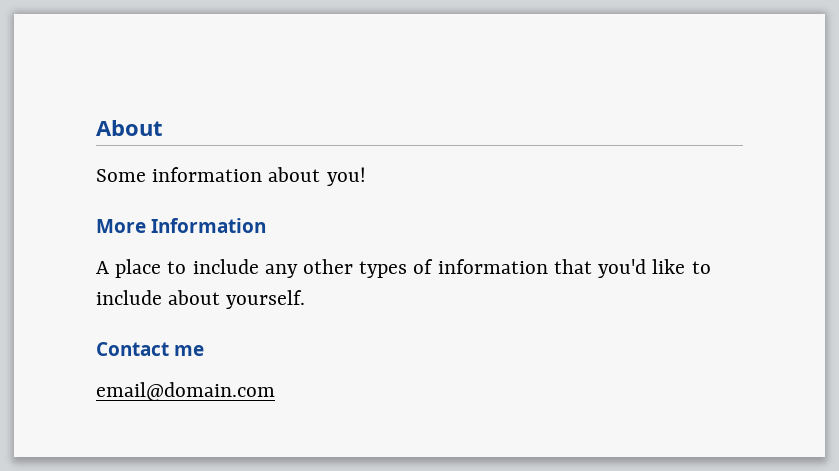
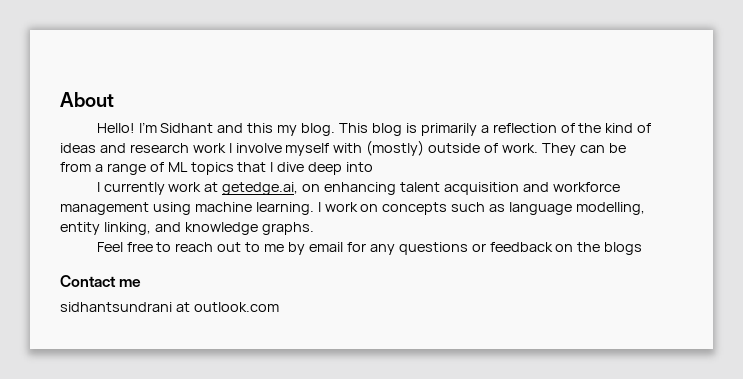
[96,167,366,186] [96,218,267,233] [96,259,711,278] [96,290,306,309] Some information about you! // More Information // A place to include any other types of information that you'd like to include about yourself. -> [96,122,652,136] [60,140,626,156] [60,162,374,175] [96,182,620,195] [60,202,646,215] [60,222,314,235] [96,242,643,255] Hello! I’m Sidhant and this my blog. This blog is primarily a reflection of the kind of ideas and research work I involve myself with (mostly) outside of work. They can be from a range of ML topics that I dive deep into // I currently work at getedge.ai, on enhancing talent acquisition and workforce management using machine learning. I work on concepts such as language modelling, entity linking, and knowledge graphs. // Feel free to reach out to me by email for any questions or feedback on the blogs
[96,382,275,401] email@domain.com -> [60,302,279,312] sidhantsundrani at outlook.com

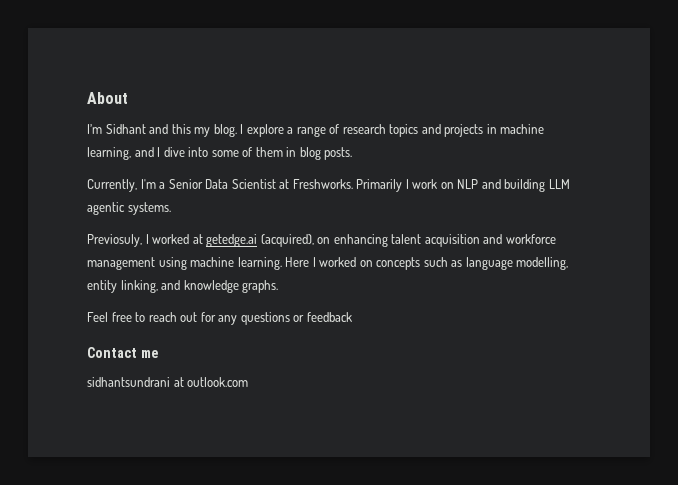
[96,123,135,133] Hello! -> (128, 98) none
[339,123,652,136] [60,140,626,156] [60,162,267,175] This blog is primarily a reflection of the kind of ideas and research work I involve myself with (mostly) outside of work. They can be from a range of ML topics that -> [240,124,545,137] [87,147,154,160] I explore a range of research topics and projects in machine learning, and
[308,162,343,175] deep -> (185, 152) none
[96,182,299,195] // I currently work at getedge.ai, -> [211,147,353,160] [87,179,570,192] [87,202,171,215] [87,234,314,247] some of them in blog posts. // Currently, I'm a Senior Data Scientist at Freshworks. Primarily I work on NLP and building LLM agentic systems. // Previosuly, I worked at getedge.ai (acquired),
[317,202,358,212] I work -> [285,257,357,267] Here I worked
[245,242,343,255] to me by email -> (198, 317) none
[555,242,643,255] on the blogs -> (352, 317) none

